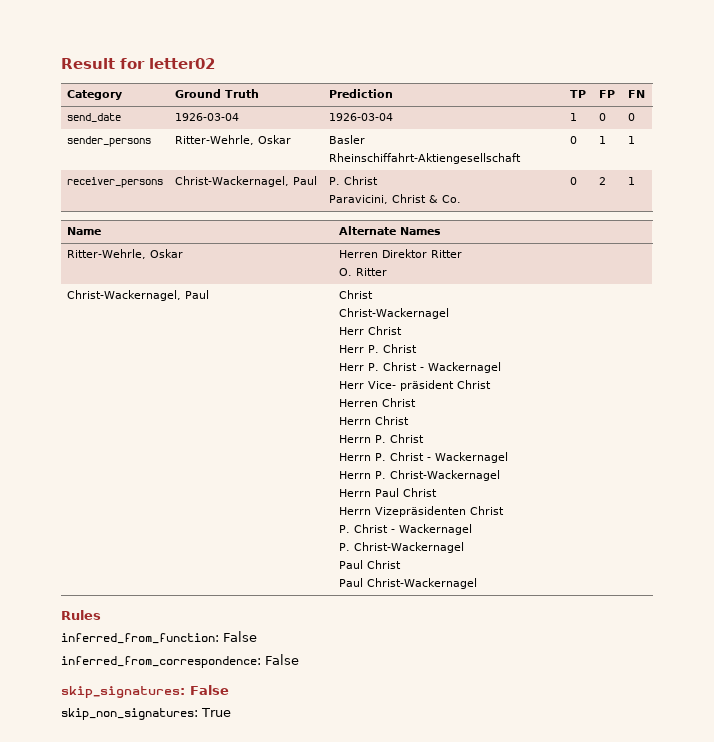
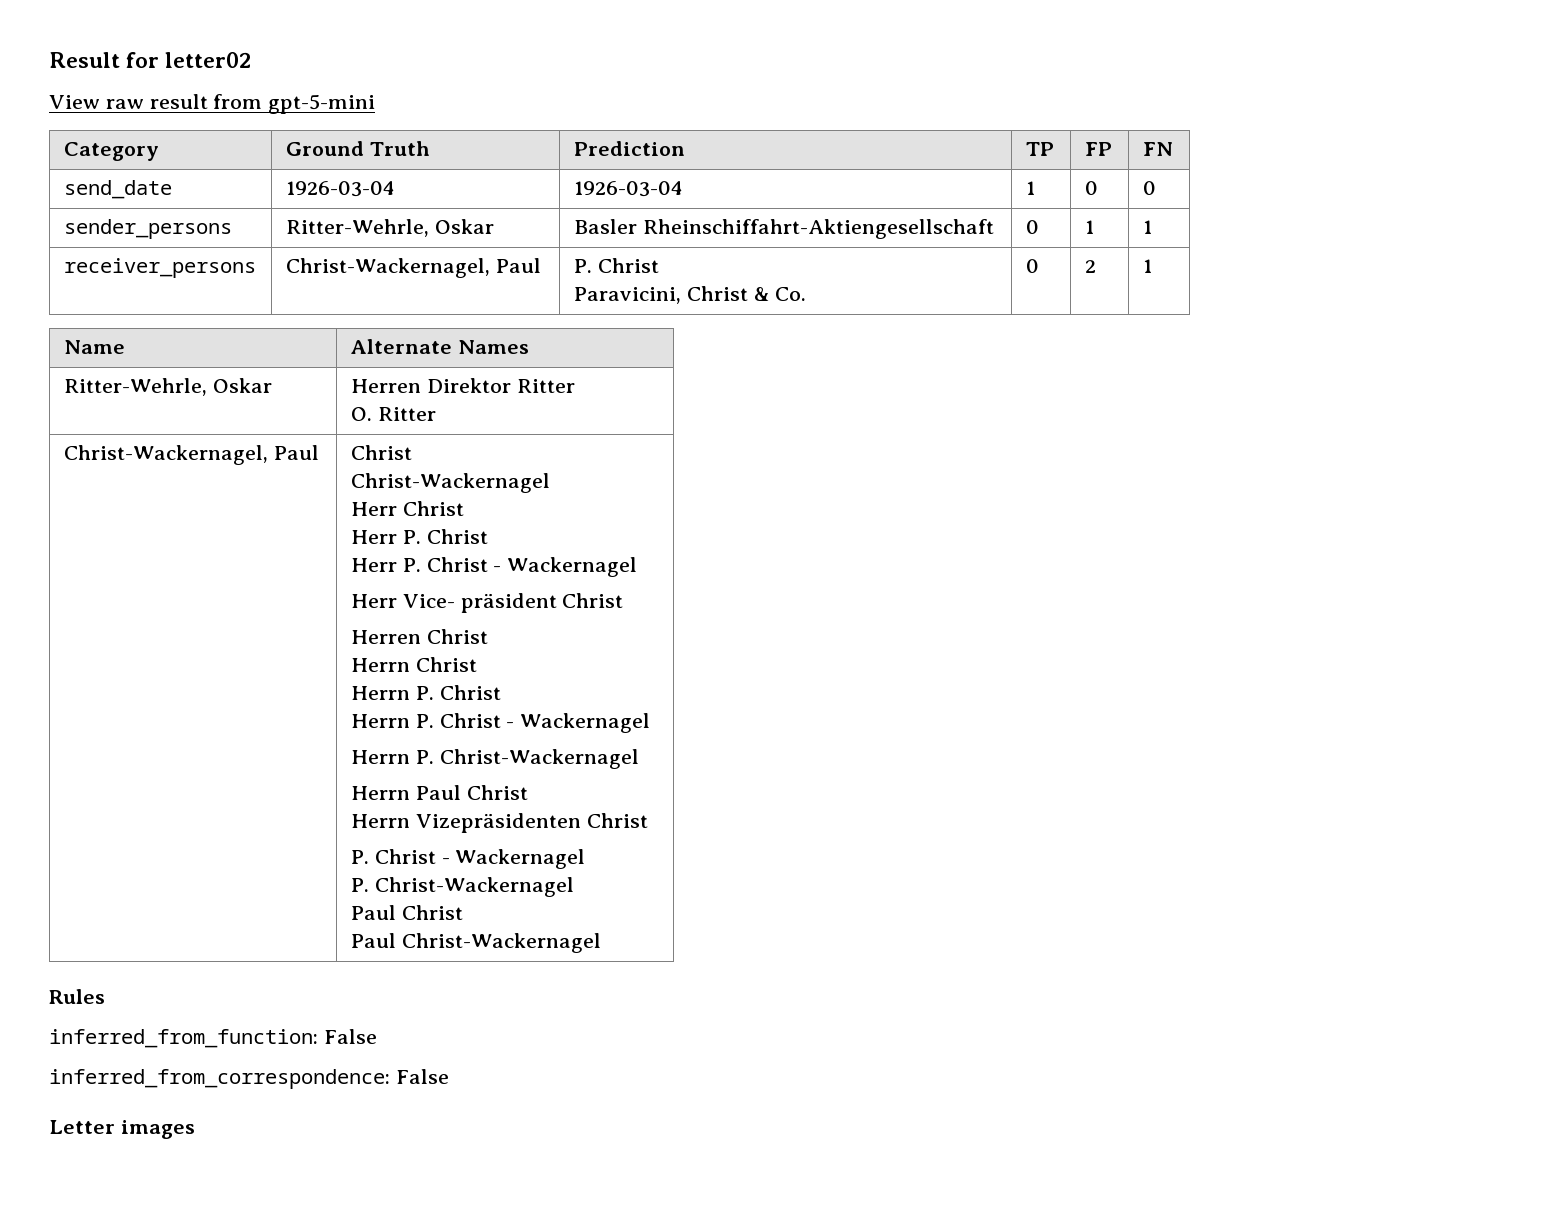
(215, 63) none -> [49,94,376,114] // View raw result from gpt-5-mini
[61,685,229,698] [61,708,231,720] skip_signatures: False // skip_non_signatures: True -> [49,1120,195,1139] Letter images

